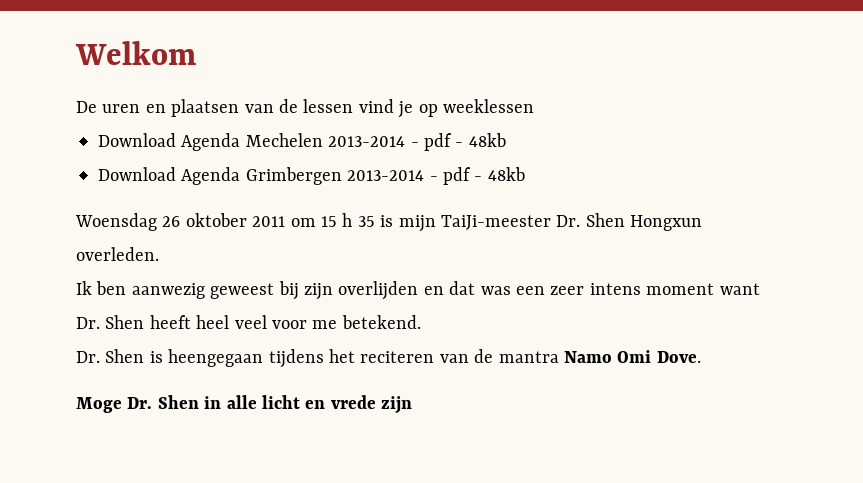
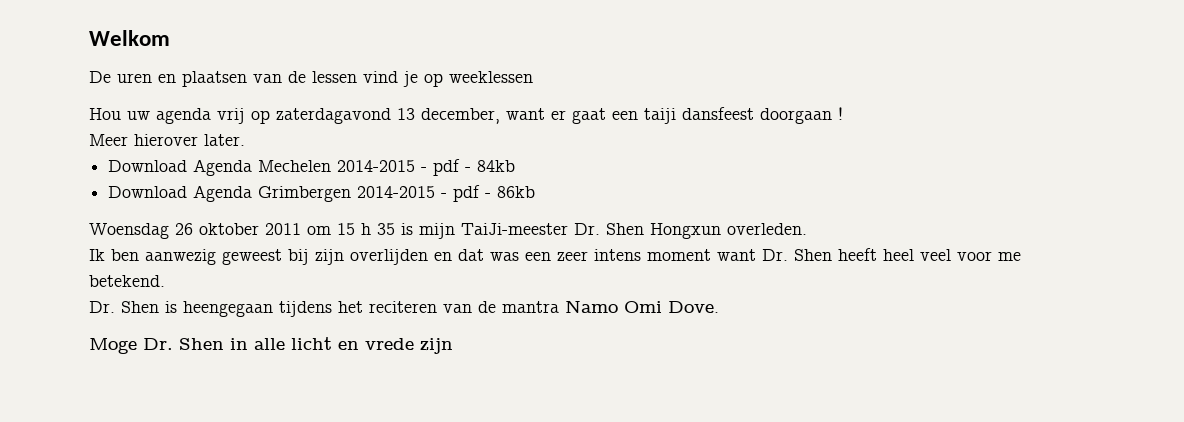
(534, 106) none -> [89,107,843,124] [89,134,245,146] // Hou uw agenda vrij op zaterdagavond 13 december, want er gaat een taiji dansfeest doorgaan ! // Meer hierover later.
[328,133,506,151] 2013-2014 - pdf - 48kb -> [337,159,516,176] 2014-2015 - pdf - 84kb
[347,167,525,185] 2013-2014 - pdf - 48kb -> [357,185,536,202] 2014-2015 - pdf - 86kb

